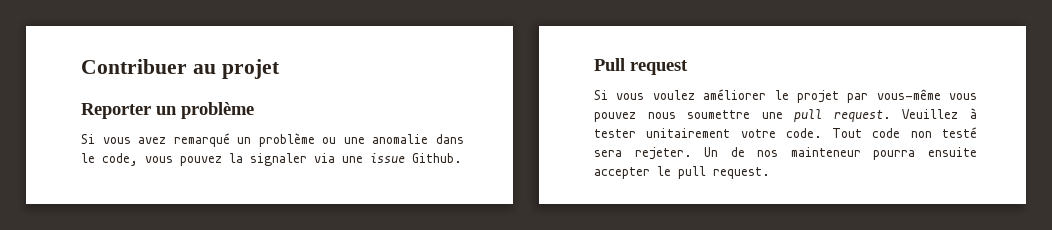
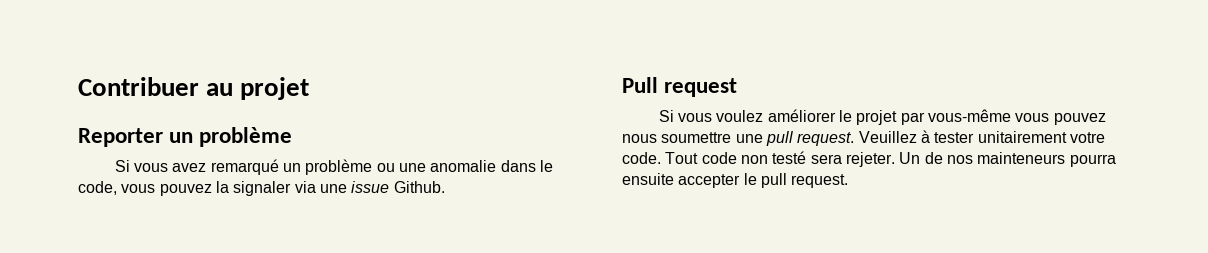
[790,147,861,157] mainteneur -> [977,152,1066,164] mainteneurs

